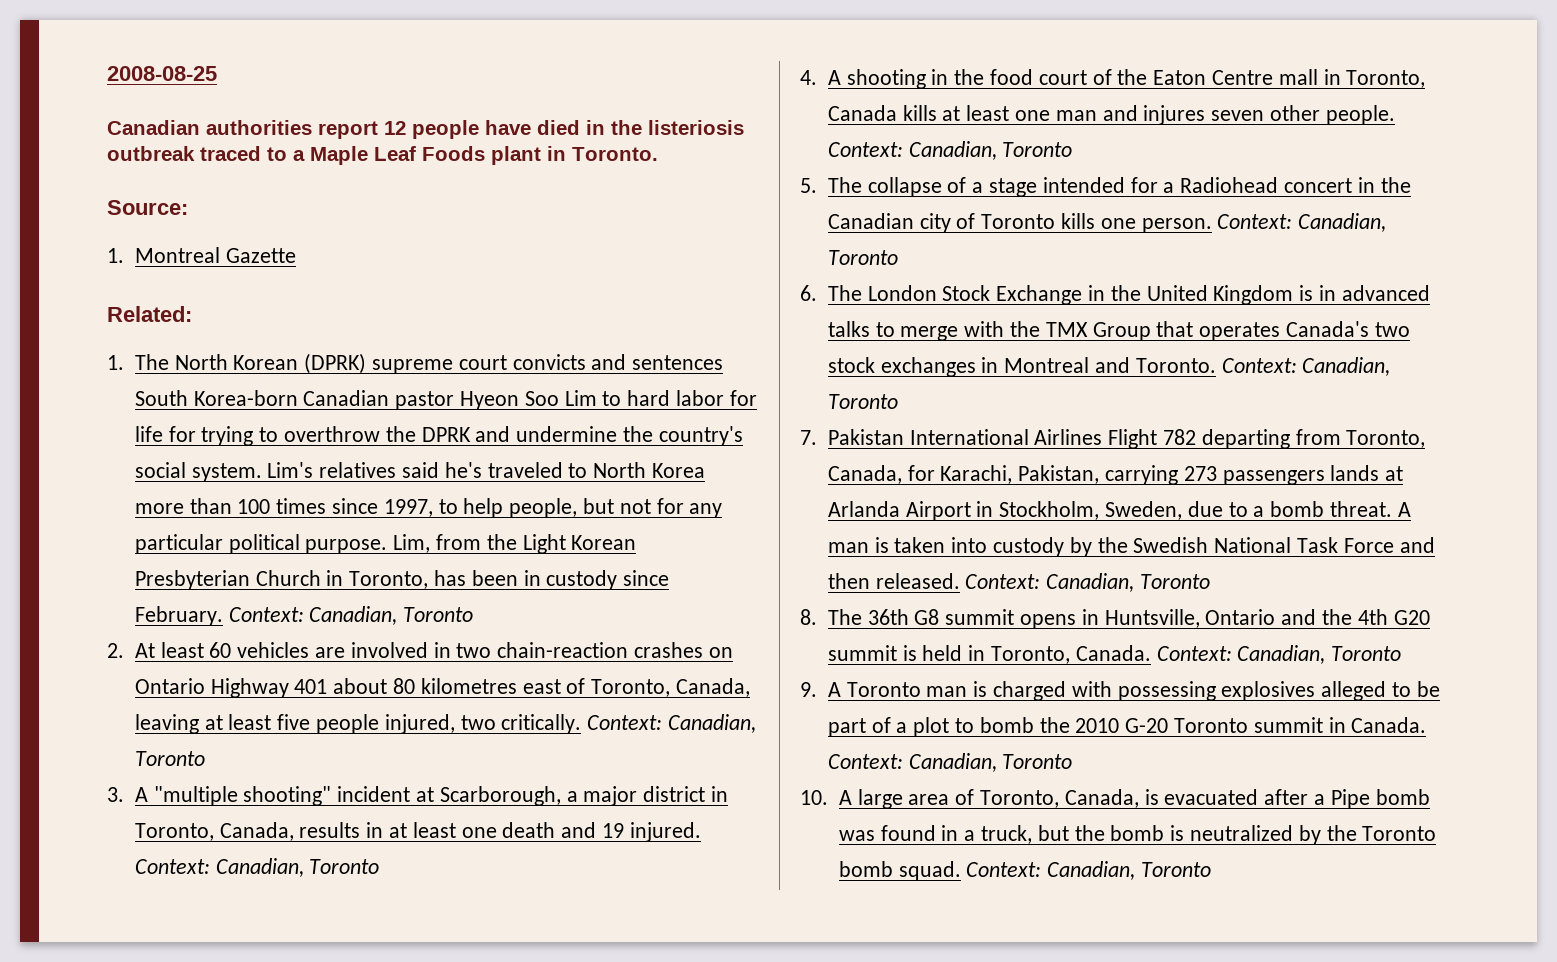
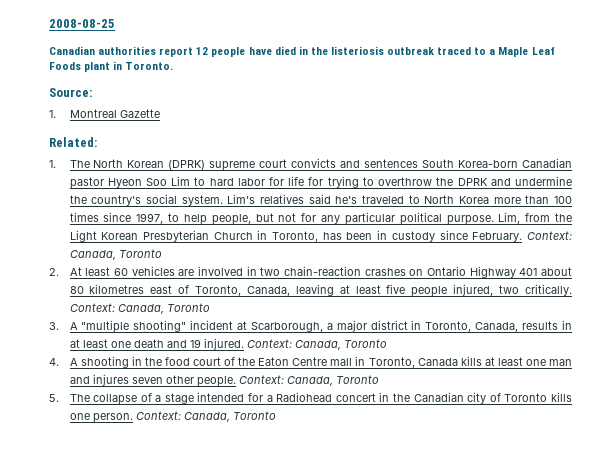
[309,606,398,625] Canadian, -> [69,250,116,260] Canada,
[667,714,756,733] Canadian, -> [117,304,164,314] Canada,
[215,858,304,877] Canadian, -> [294,340,341,350] Canada,
[908,141,997,160] Canadian, -> [286,376,333,386] Canada,
[1298,213,1387,232] [827,250,898,265] [800,285,1430,305] [827,321,1410,341] [827,357,1391,377] [827,394,898,409] [800,429,1426,449] [827,465,1404,485] [827,501,1411,521] [827,537,1435,557] [827,573,1210,592] [800,609,1430,629] [827,645,1402,664] [800,681,1440,701] [827,717,1427,737] [827,753,1073,772] [800,789,1430,809] [838,825,1437,845] [838,861,1211,881] Canadian, Toronto // 6. The London Stock Exchange in the United Kingdom is in advanced talks to merge with the TMX Group that operates Canada's two stock exchanges in Montreal and Toronto. Context: Canadian, Toronto // 7. Pakistan International Airlines Flight 782 departing from Toronto, Canada, for Karachi, Pakistan, carrying 273 passengers lands at Arlanda Airport in Stockholm, Sweden, due to a bomb threat. A man is taken into custody by the Swedish National Task Force and then released. Context: Canadian, Toronto // 8. The 36th G8 summit opens in Huntsville, Ontario and the 4th G20 summit is held in Toronto, Canada. Context: Canadian, Toronto // 9. A Toronto man is charged with possessing explosives alleged to be part of a plot to bomb the 2010 G-20 Toronto summit in Canada. Context: Canadian, Toronto // 10. A large area of Toronto, Canada, is evacuated after a Pipe bomb was found in a truck, but the bomb is neutralized by the Toronto bomb squad. Context: Canadian, Toronto -> [183,411,276,422] Canada, Toronto

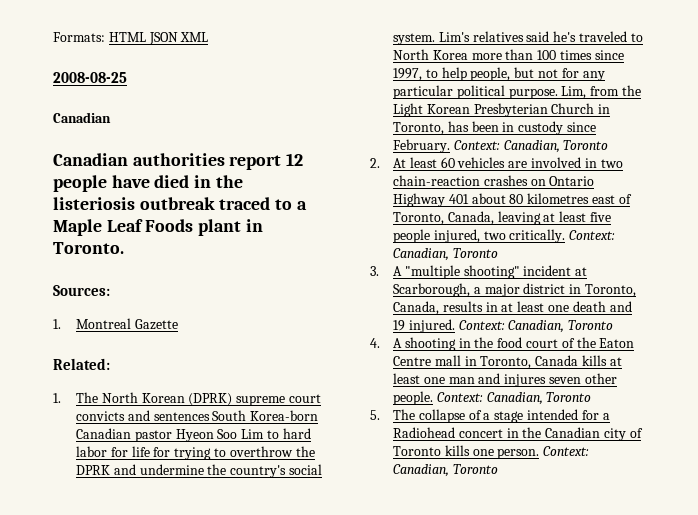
(49, 23) none -> [53,32,209,45] Formats: HTML JSON XML //
(95, 50) none -> [53,153,128,166] // Canadian
[49,88,92,97] Source: -> [53,285,110,296] Sources:
[69,250,116,260] Canada, -> [503,140,560,153] Canadian,
[117,304,164,314] Canada, -> [393,248,450,261] Canadian,
[294,340,341,350] Canada, -> [508,320,565,333] Canadian,
[286,376,333,386] Canada, -> [486,392,543,405] Canadian,
[183,412,230,422] Canada, -> [393,464,450,477] Canadian,

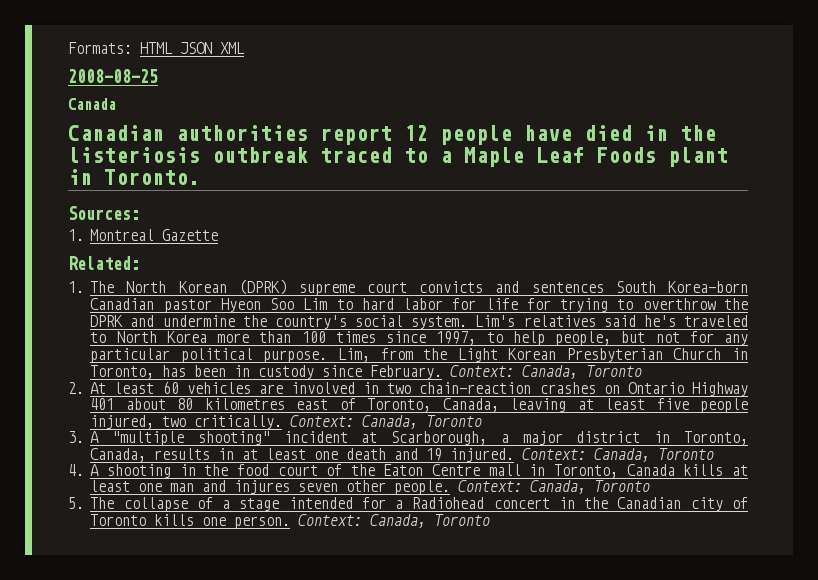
[53,112,111,123] Canadian -> [68,98,116,110] Canada
[503,140,560,153] Canadian, -> [522,365,579,379] Canada,
[393,248,450,261] Canadian, -> [362,415,419,429] Canada,
[508,320,565,333] Canadian, -> [594,448,651,462] Canada,
[486,392,543,405] Canadian, -> [530,480,587,494] Canada,
[393,464,450,477] Canadian, -> [370,514,427,528] Canada,

